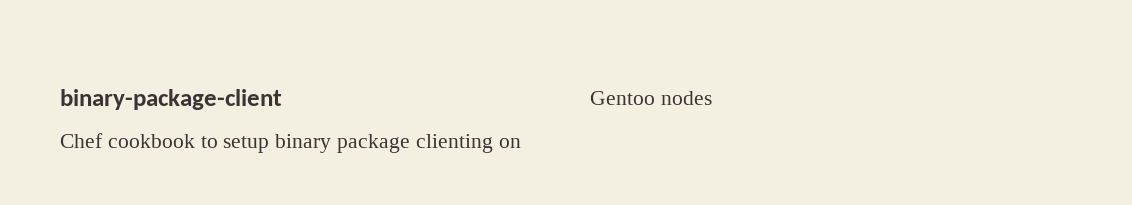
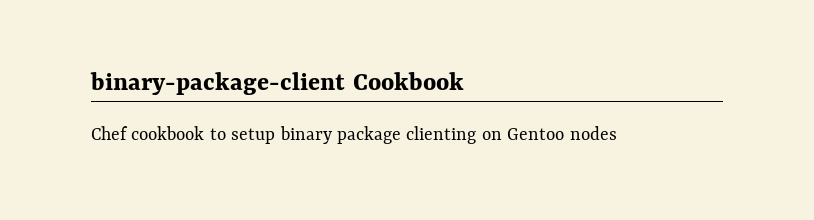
(282, 99) none -> [352,72,464,90] Cookbook

